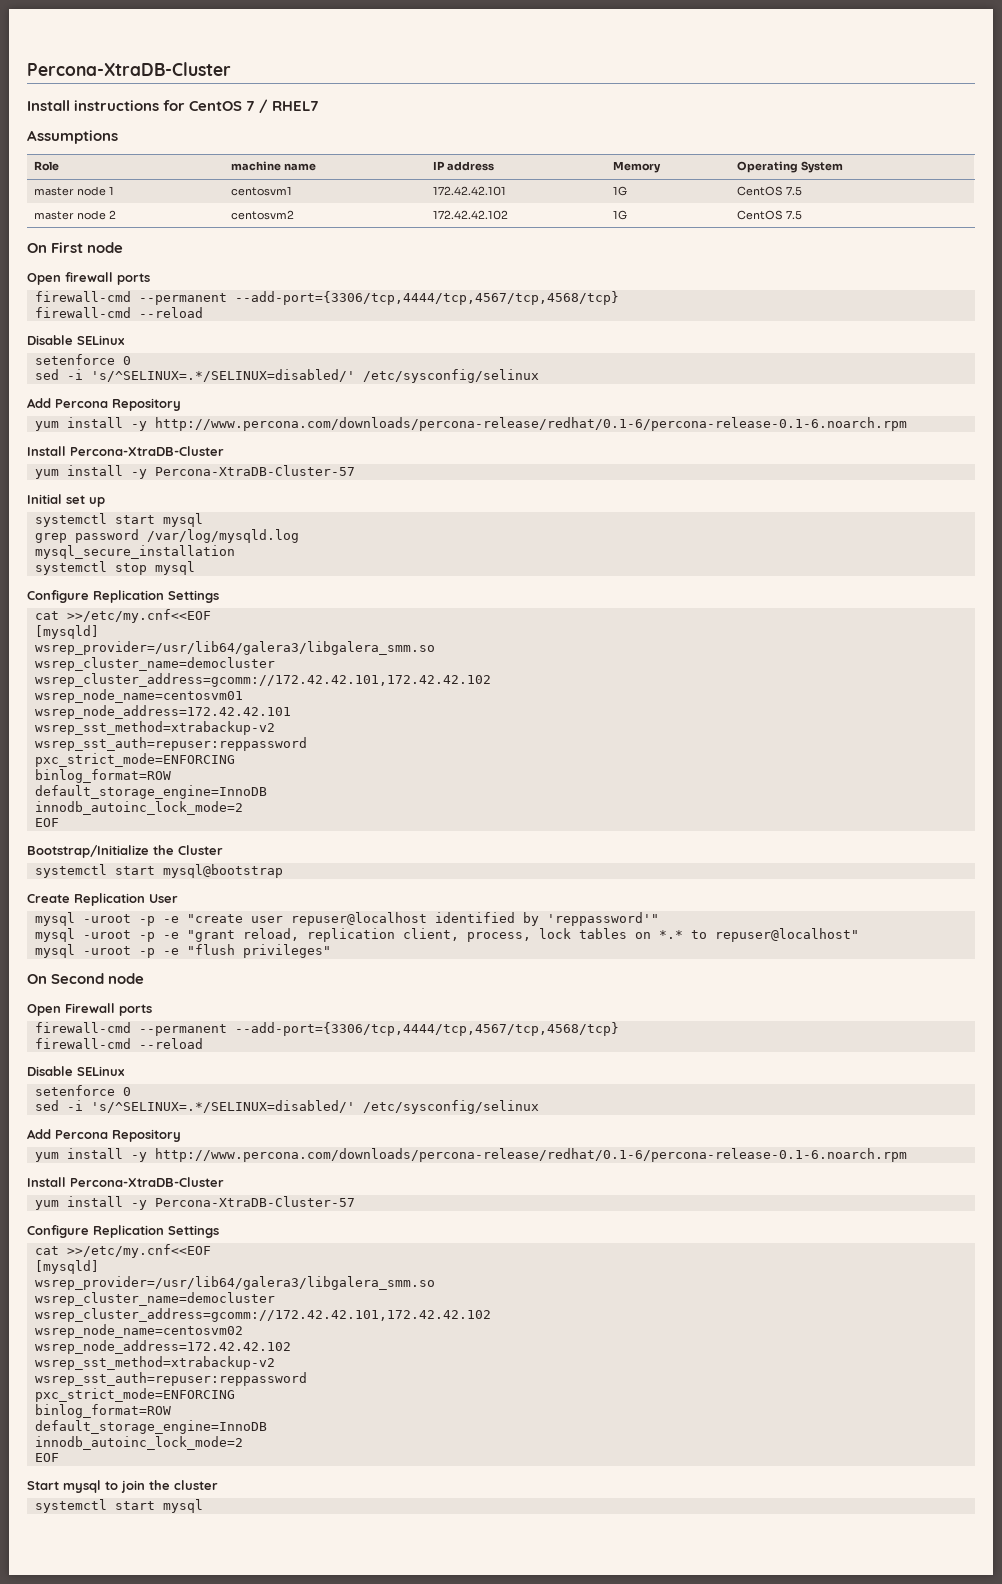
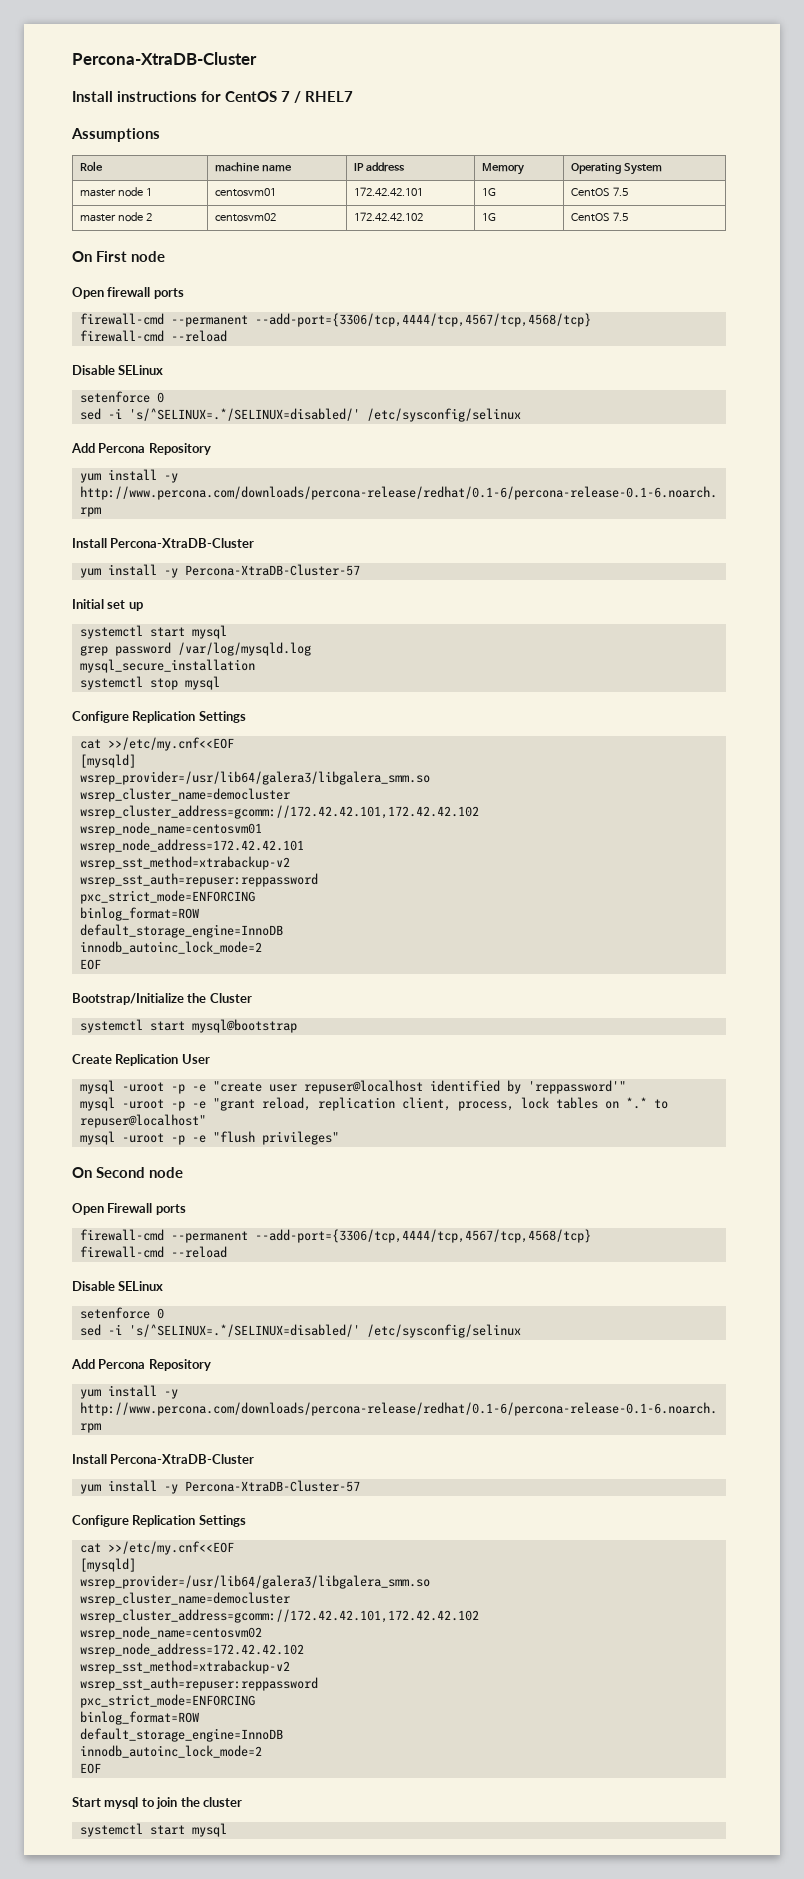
[231,186,293,196] centosvm1 -> [215,188,277,197] centosvm01
[231,210,295,220] centosvm2 -> [215,213,277,222] centosvm02

